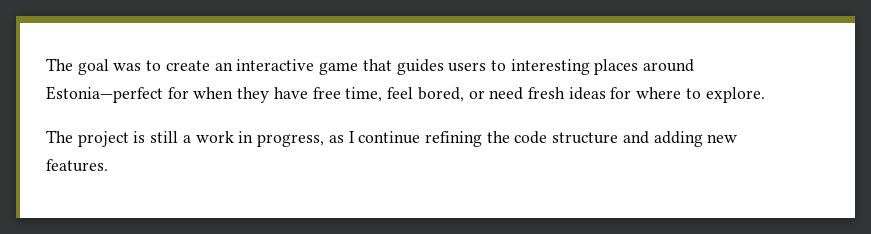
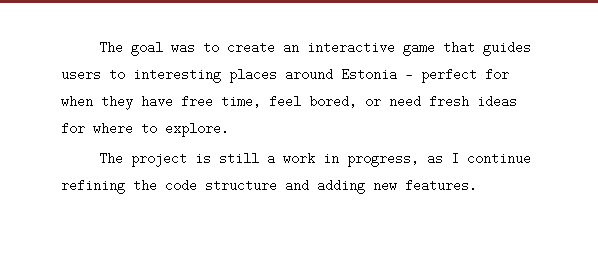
[46,86,163,103] Estonia—perfect -> [341,68,477,83] Estonia — perfect

